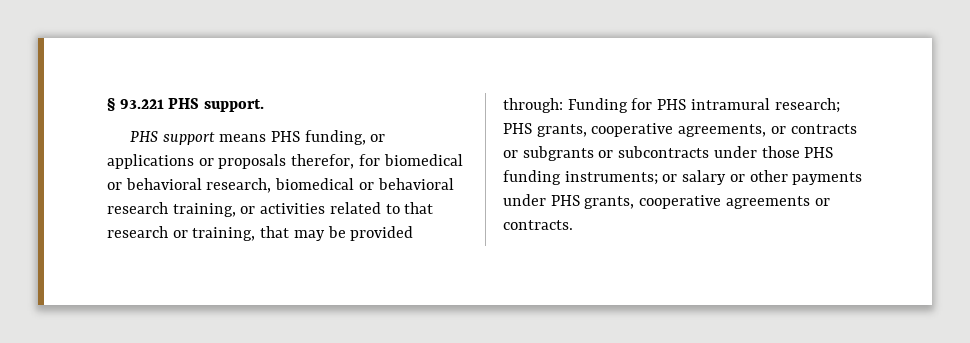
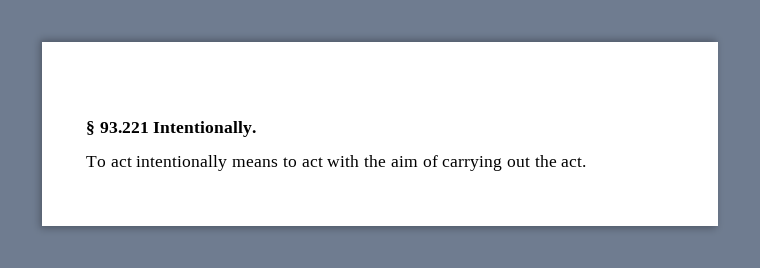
[168,98,265,112] [129,130,386,145] [107,154,463,169] [107,178,454,193] [107,202,434,217] [107,226,414,241] [503,98,840,113] [503,123,857,137] [503,146,834,161] [503,170,863,185] [503,194,830,209] [503,220,573,230] PHS support. // PHS support means PHS funding, or applications or proposals therefor, for biomedical or behavioral research, biomedical or behavioral research training, or activities related to that research or training, that may be provided through: Funding for PHS intramural research; PHS grants, cooperative agreements, or contracts or subgrants or subcontracts under those PHS funding instruments; or salary or other payments under PHS grants, cooperative agreements or contracts. -> [153,121,257,137] [86,155,587,171] Intentionally. // To act intentionally means to act with the aim of carrying out the act.

